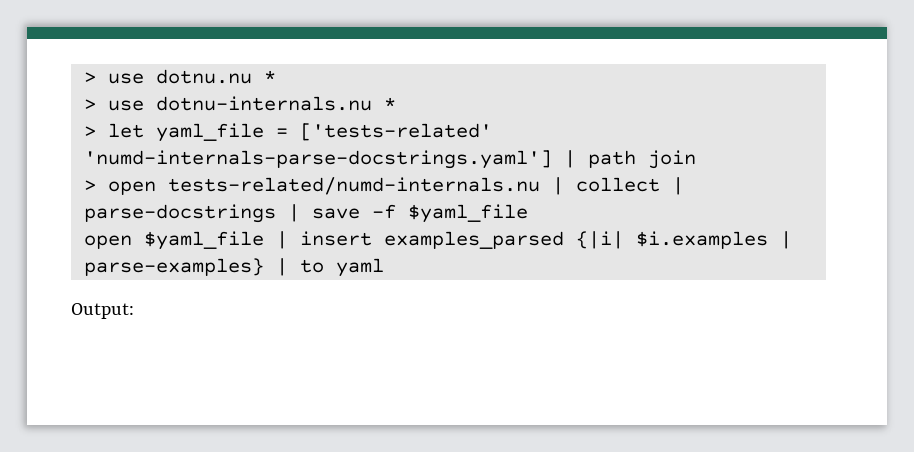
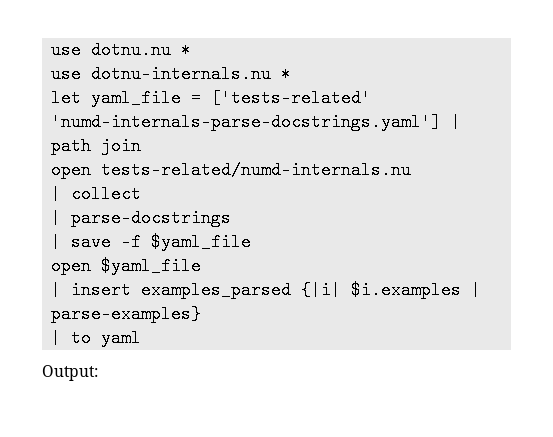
[83,72,96,83] > -> (51, 50) none
[83,99,96,110] > -> (192, 50) none
[83,126,96,137] > -> (292, 74) none
[83,180,96,191] > -> (142, 146) none
(540, 186) none -> (412, 170) //
(660, 184) none -> (142, 194) //
(276, 213) none -> (232, 218) //
(264, 240) none -> (202, 266) //
(264, 267) none -> (202, 314) //

